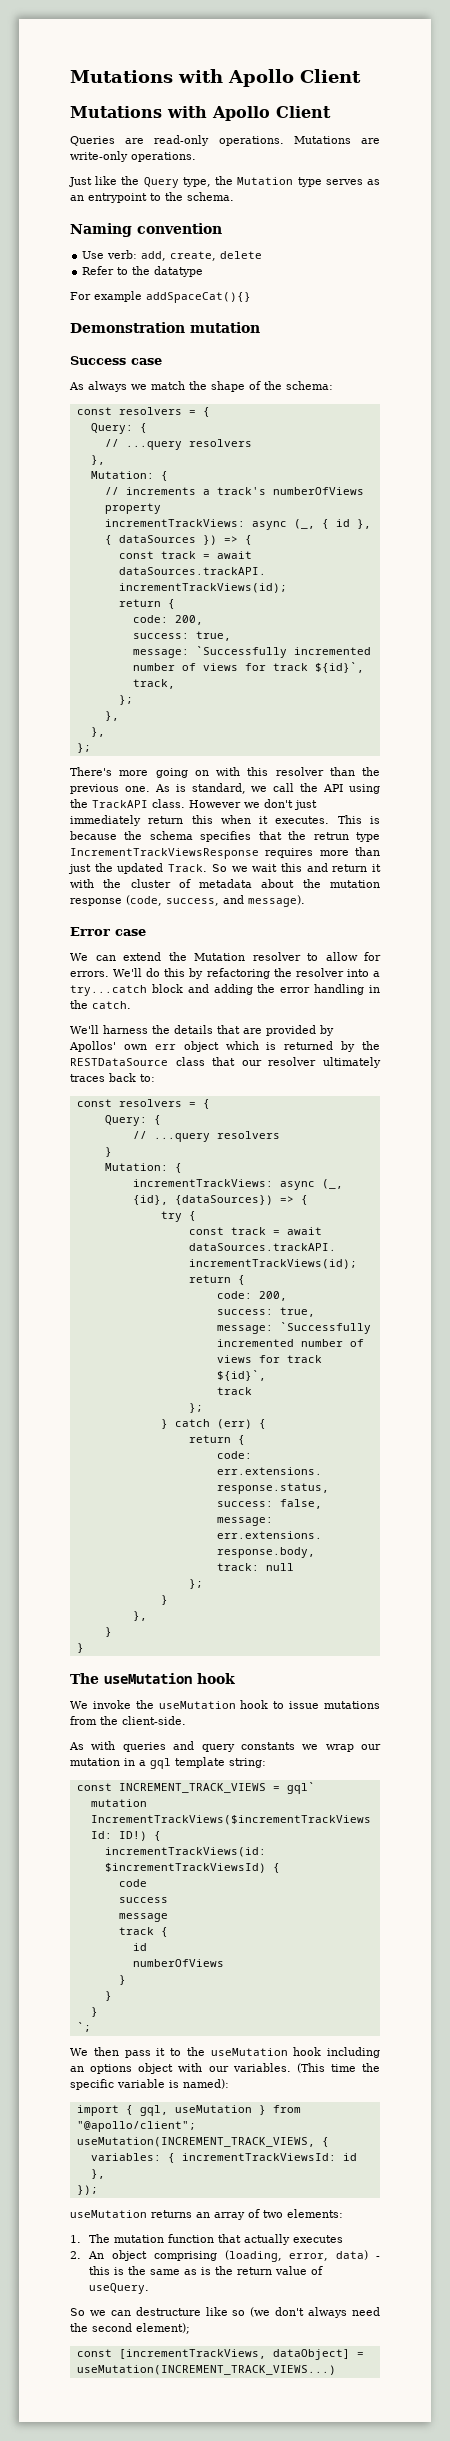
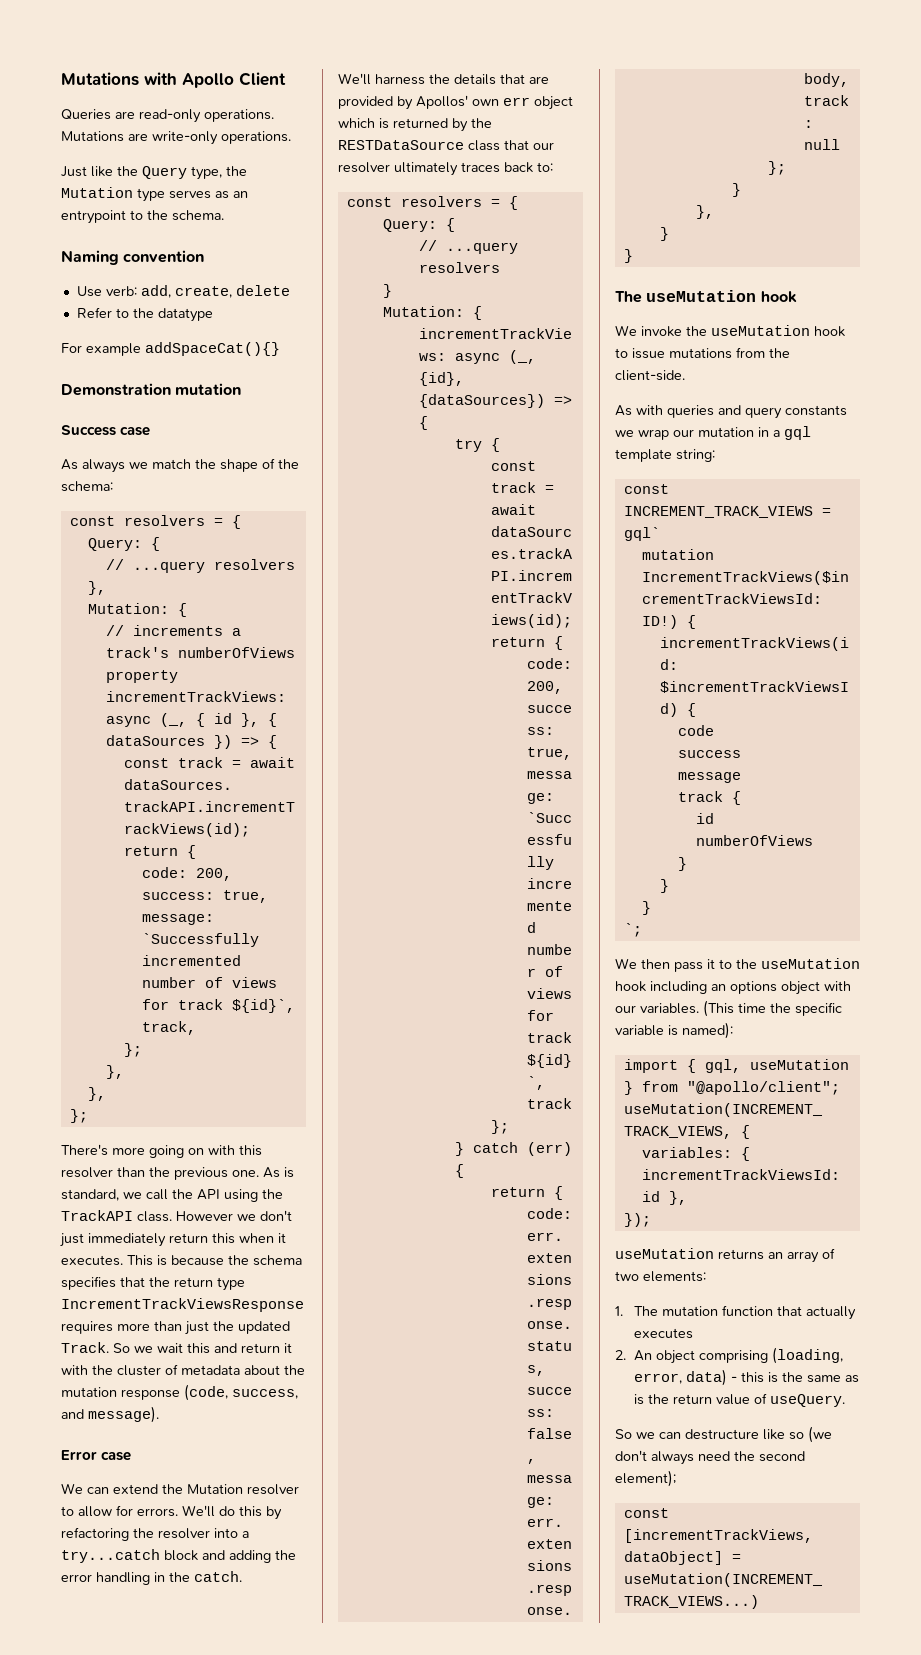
[70,69,361,87] [70,106,331,121] Mutations with Apollo Client // Mutations with Apollo Client -> [61,72,286,88] Mutations with Apollo Client
[313,832,349,840] retrun -> [174,1277,213,1287] return

